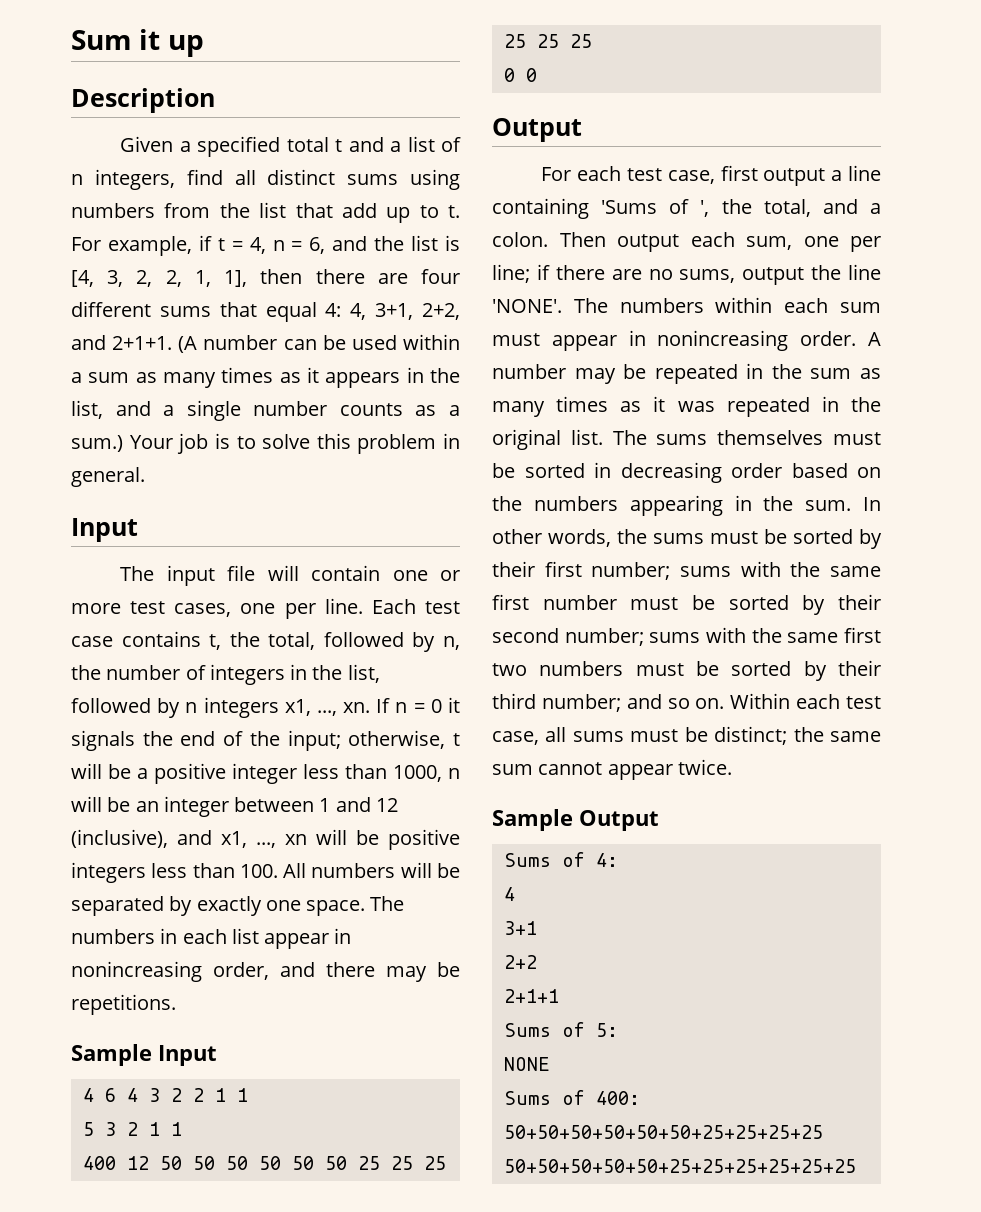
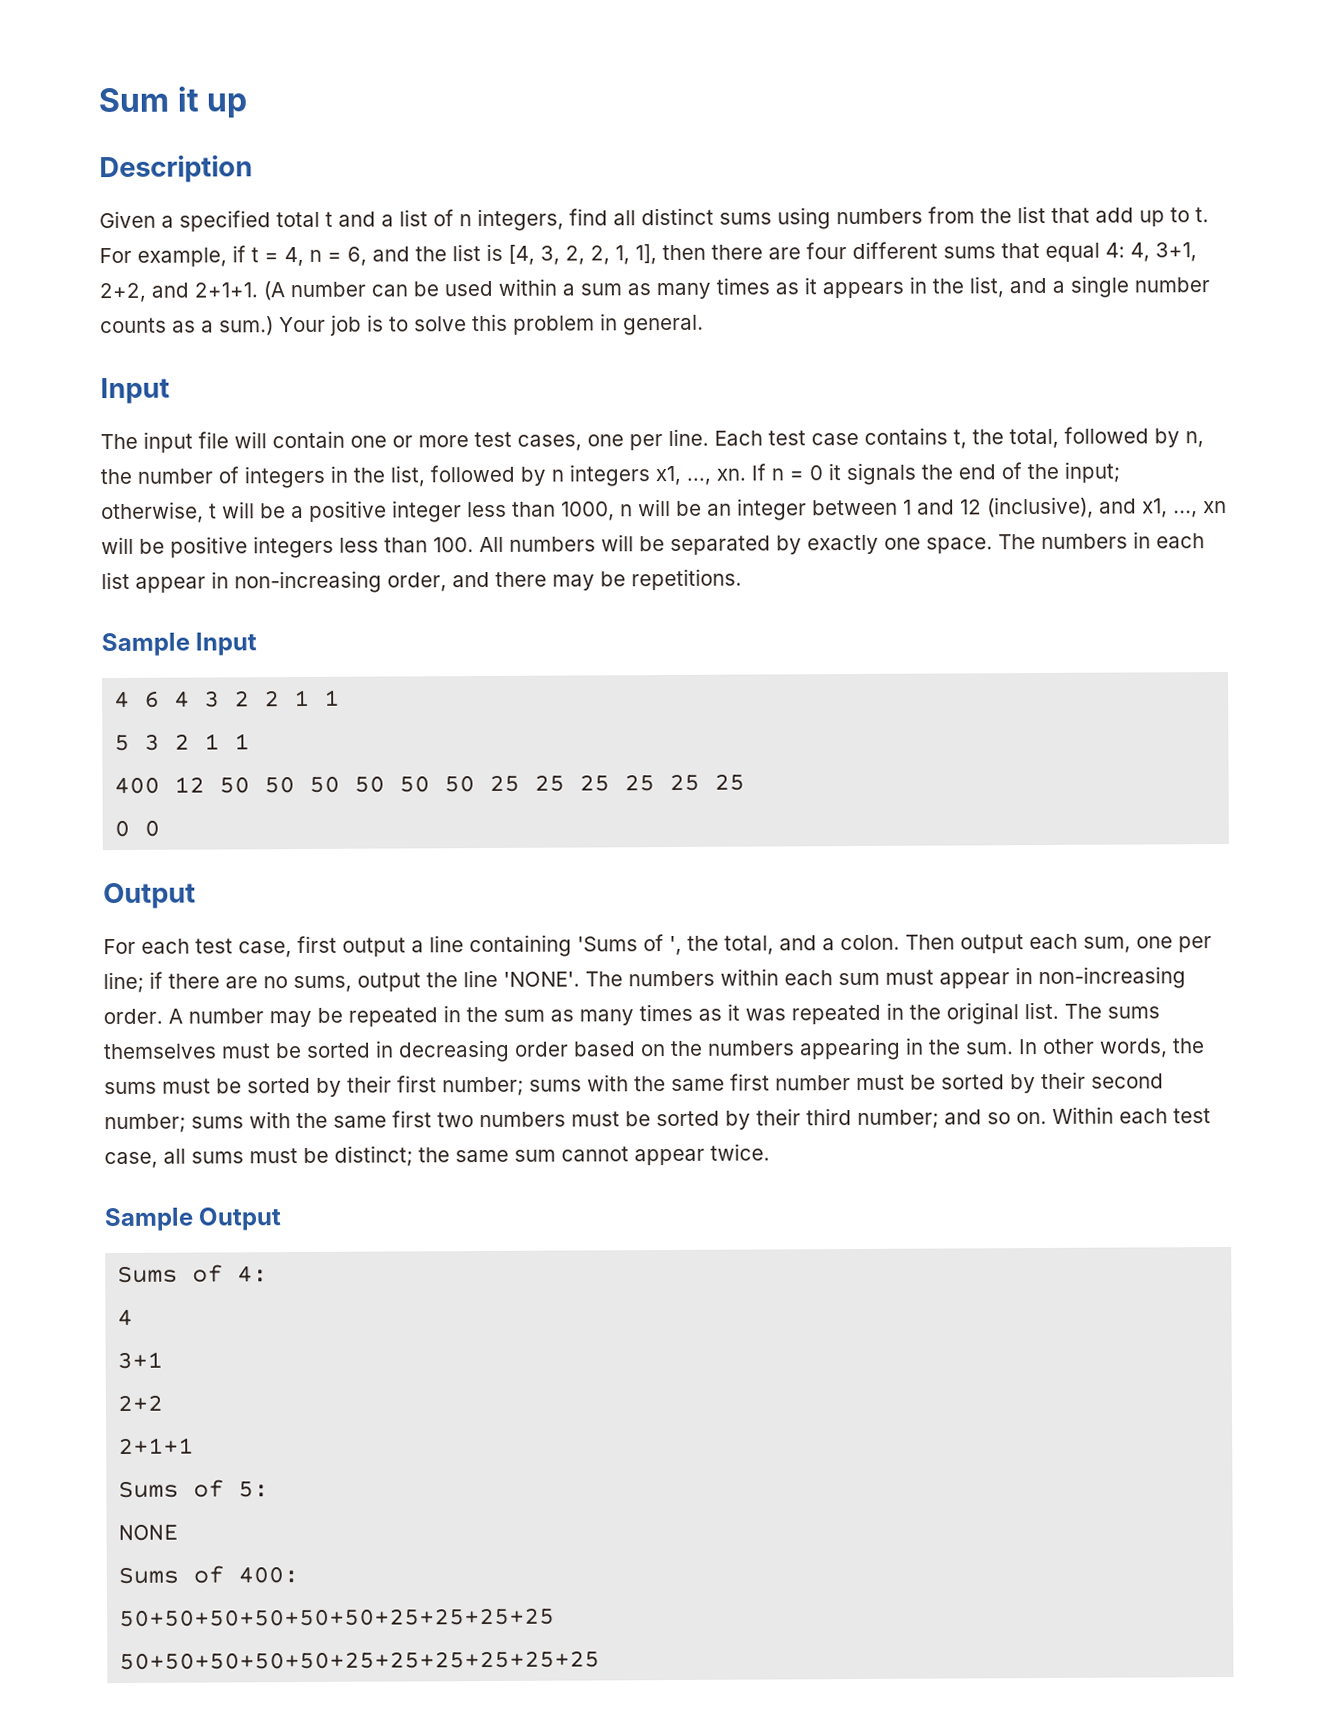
[71,961,202,982] nonincreasing -> [234,570,382,594] non-increasing
[657,330,789,351] nonincreasing -> [1038,966,1186,990] non-increasing

